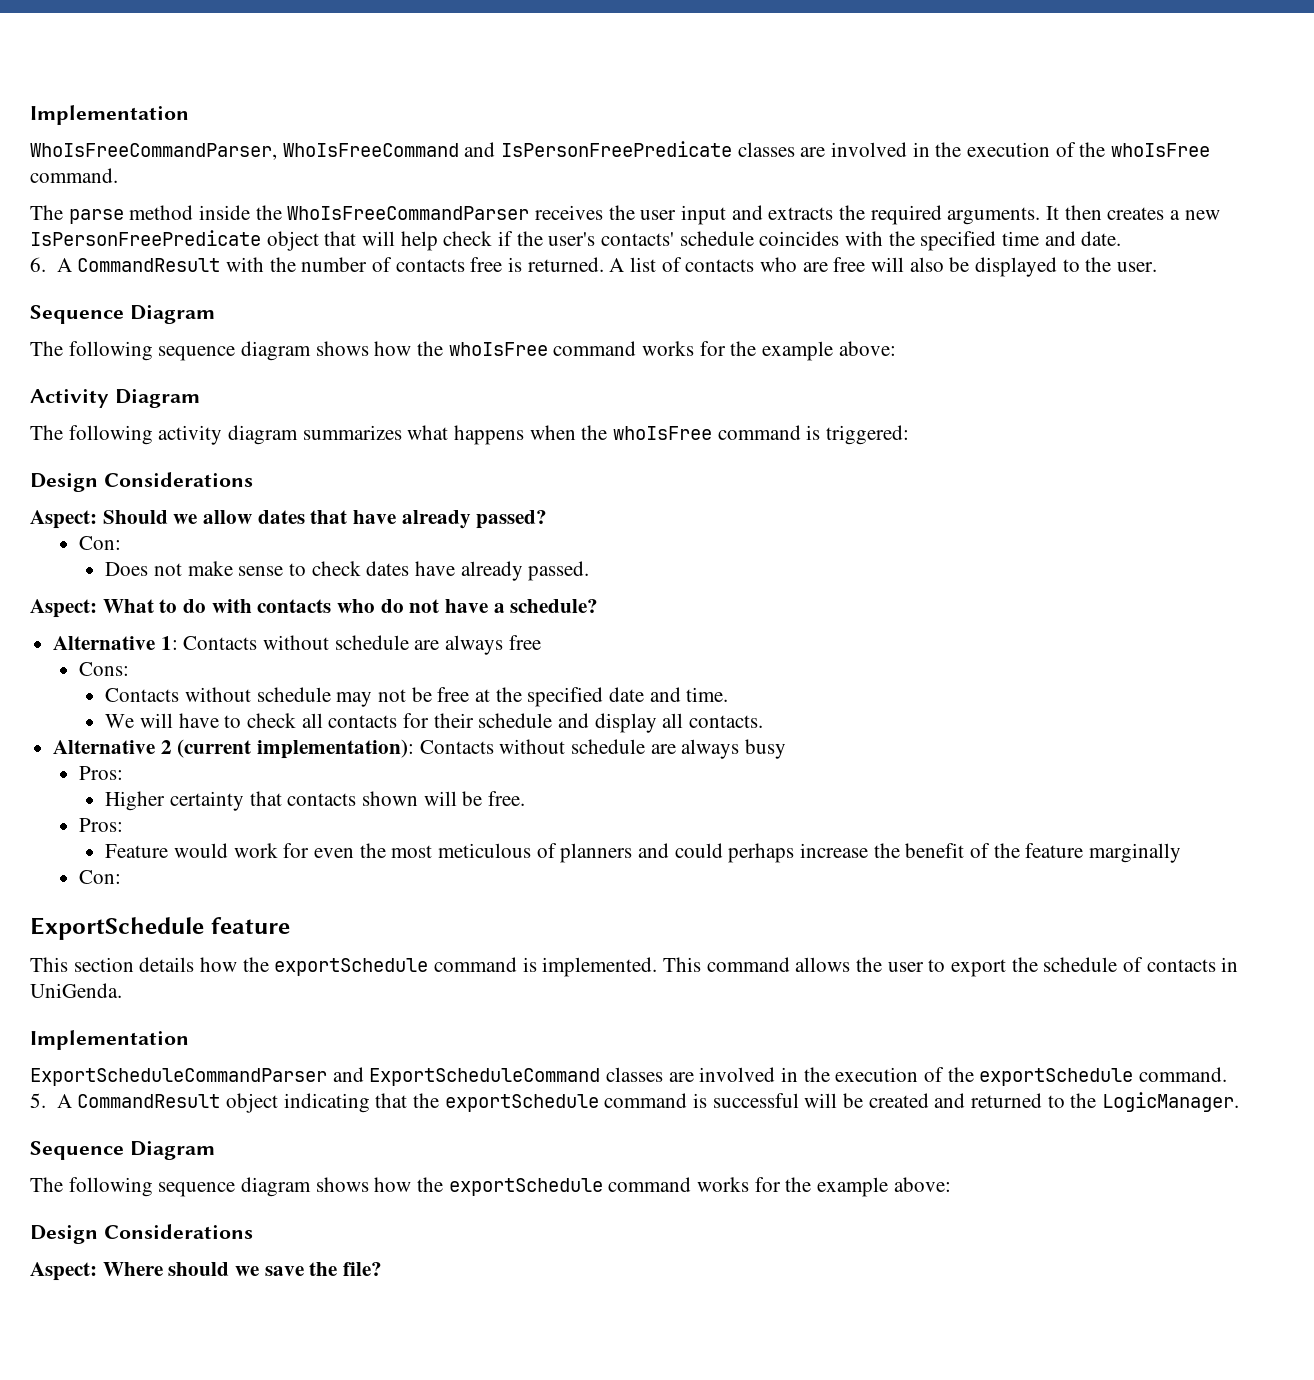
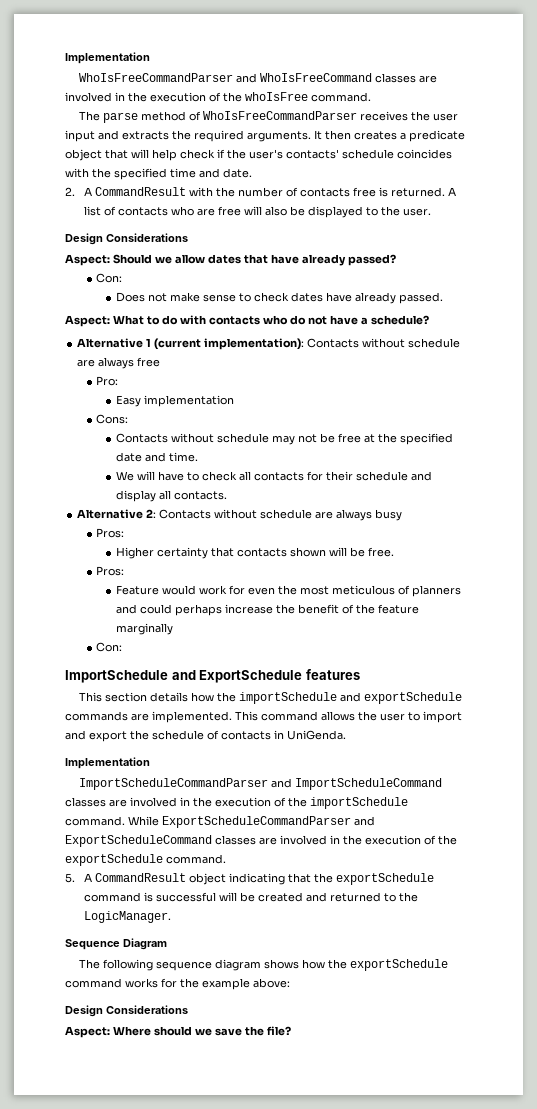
[30,105,189,125] [30,141,733,160] Implementation // WhoIsFreeCommandParser, WhoIsFreeCommand and IsPersonFreePredicate -> [65,52,150,64] [79,73,373,83] Implementation // WhoIsFreeCommandParser and WhoIsFreeCommand
[199,205,282,220] inside the -> [189,111,202,121] of
[1184,210,1220,220] [30,230,261,246] new IsPersonFreePredicate -> [409,130,465,142] predicate
[30,257,46,272] 6. -> [65,187,75,196] 2.
[30,305,215,324] [30,341,896,361] [30,389,200,408] [30,425,910,445] // Sequence Diagram // The following sequence diagram shows how the whoIsFree command works for the example above: // Activity Diagram // The following activity diagram summarizes what happens when the whoIsFree command is triggered: -> (432, 212) none
[160,636,178,650] 1: -> [146,338,305,350] 1 (current implementation):
(541, 642) none -> [96,376,119,386] [115,395,234,407] // Pro: // Easy implementation
[160,739,415,759] 2 (current implementation): -> [146,509,157,518] 2:
[30,917,290,940] ExportSchedule feature -> [65,669,360,683] ImportSchedule and ExportSchedule features
[274,957,537,976] exportSchedule command is -> [239,692,463,704] [65,711,149,721] importSchedule and exportSchedule commands are
(946, 965) none -> [423,711,462,723] [65,730,86,740] import and
(189, 1040) none -> [79,778,443,790] [65,797,408,809] [65,816,159,826] ImportScheduleCommandParser and ImportScheduleCommand classes are involved in the execution of the importSchedule command. While

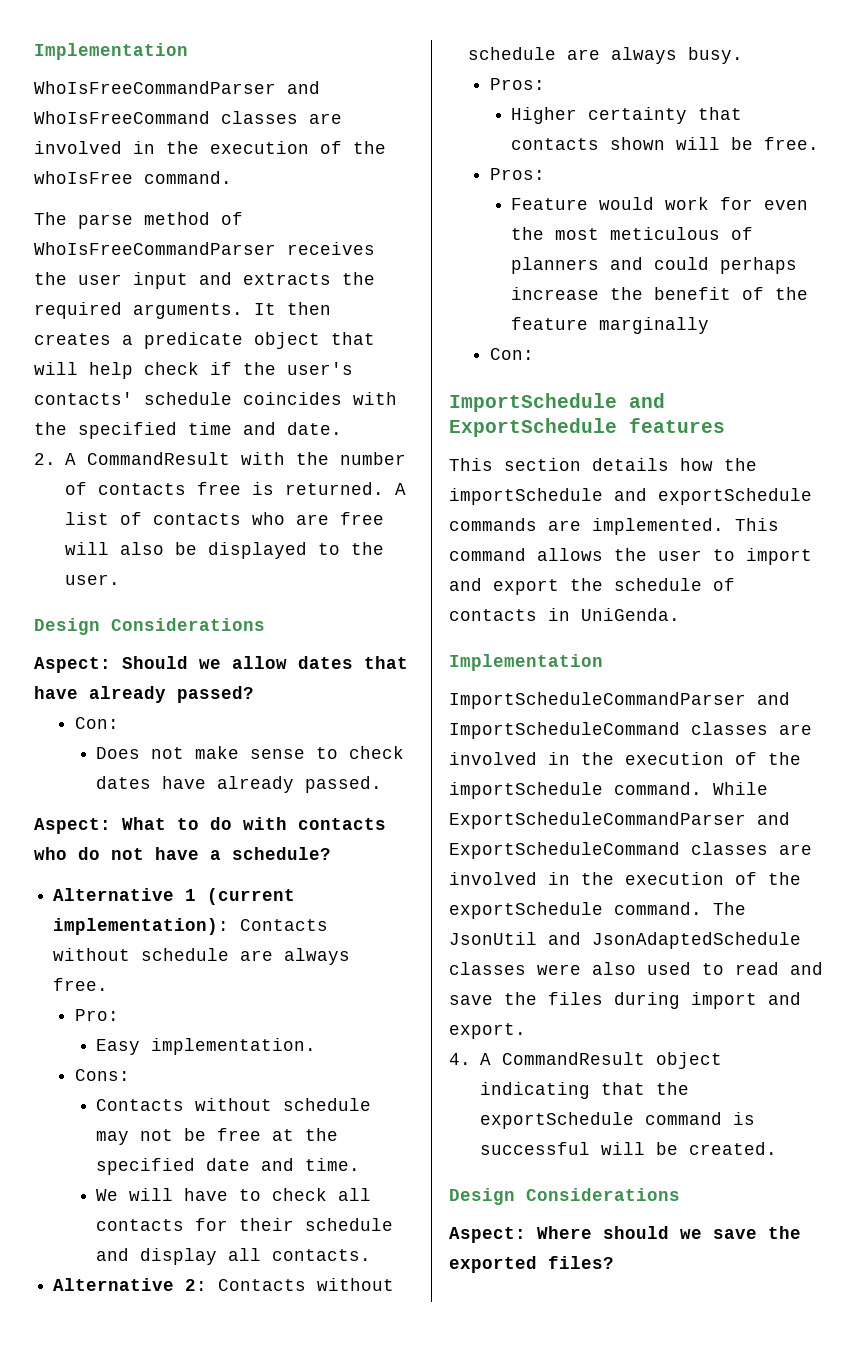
[137,357,161,367] free -> [53,978,109,991] free.
[143,395,234,407] implementation -> [151,1038,317,1055] implementation.
[375,509,403,521] busy -> [688,47,744,64] busy.
[65,873,75,883] // 5. -> [713,902,746,915] [449,932,801,949] [449,962,823,975] [449,992,801,1009] [449,1023,526,1039] [449,1053,471,1065] The JsonUtil and JsonAdaptedSchedule classes were also used to read and save the files during import and export. // 4.
[258,892,419,902] [84,911,172,923] [65,938,167,950] [79,959,449,971] [65,978,290,990] created and returned to the LogicManager. // Sequence Diagram // The following sequence diagram shows how the exportSchedule command works for the example above: -> [688,1142,777,1155] created.
[267,1026,291,1036] file? -> [449,1256,614,1273] exported files?

